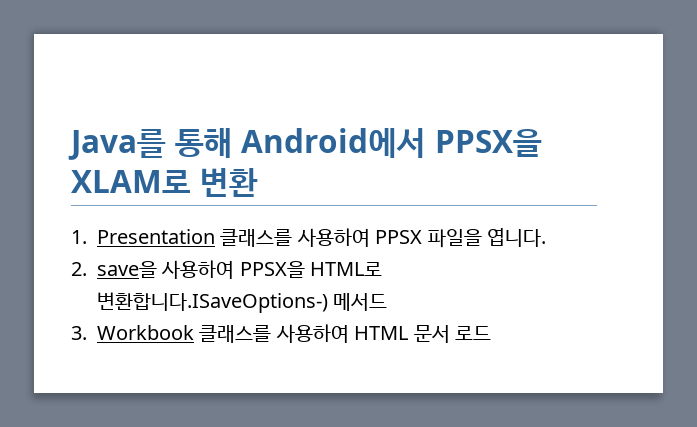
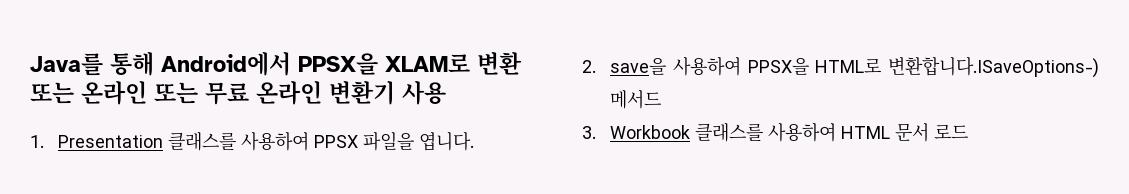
(258, 182) none -> [30,81,446,105] 또는 온라인 또는 무료 온라인 변환기 사용

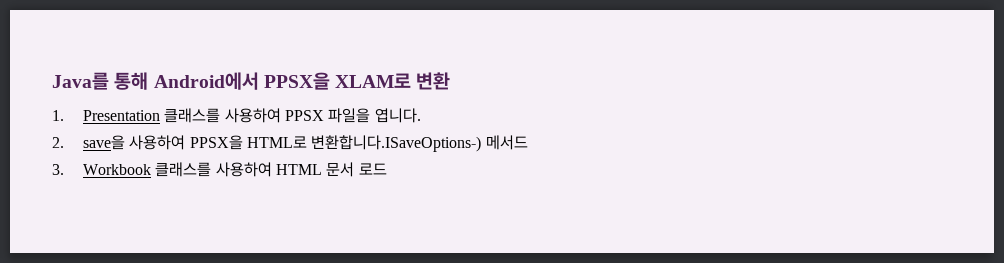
[30,81,446,105] 또는 온라인 또는 무료 온라인 변환기 사용 -> (451, 81) none

